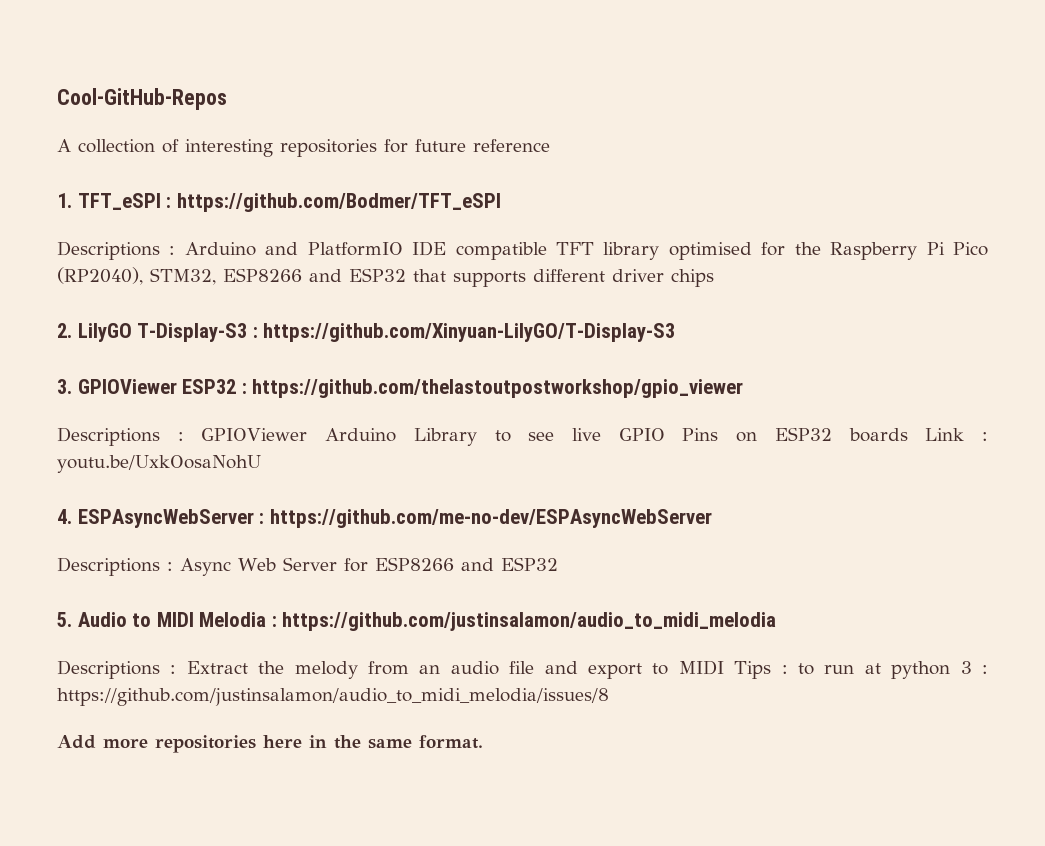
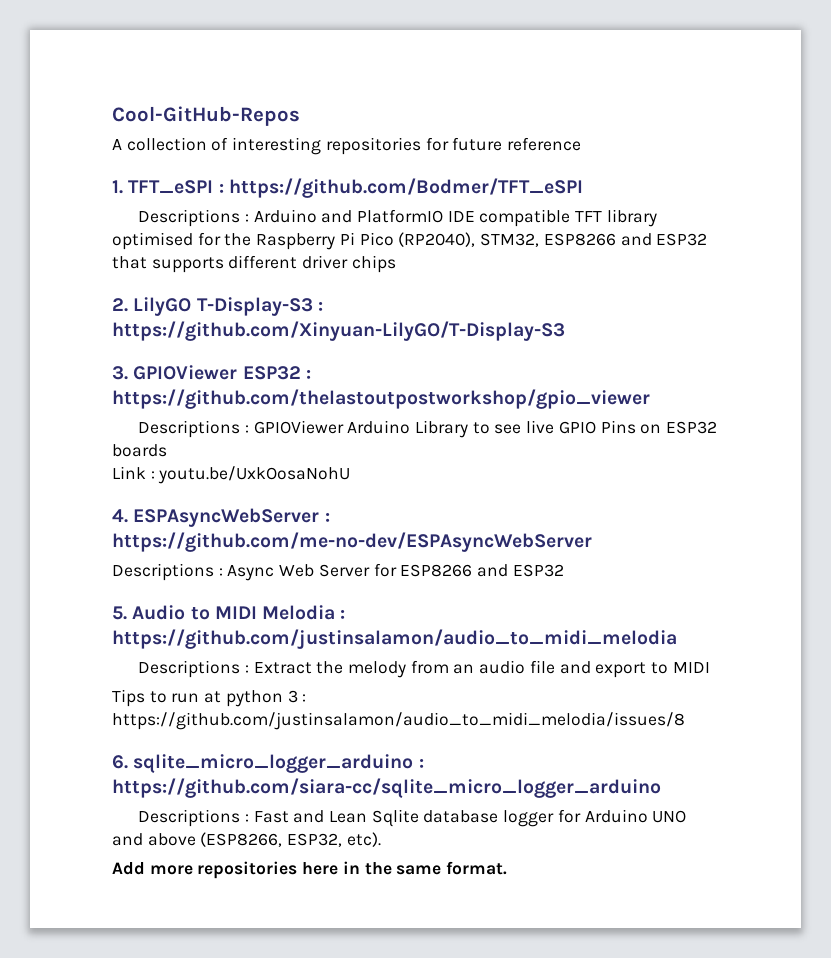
(908, 435) none -> (167, 450) //
[734,661,788,679] Tips : -> [112,689,145,707] // Tips
(609, 697) none -> [112,754,424,773] [112,778,661,798] [138,809,687,827] [112,832,381,847] // 6. sqlite_micro_logger_arduino : https://github.com/siara-cc/sqlite_micro_logger_arduino // Descriptions : Fast and Lean Sqlite database logger for Arduino UNO and above (ESP8266, ESP32, etc).

